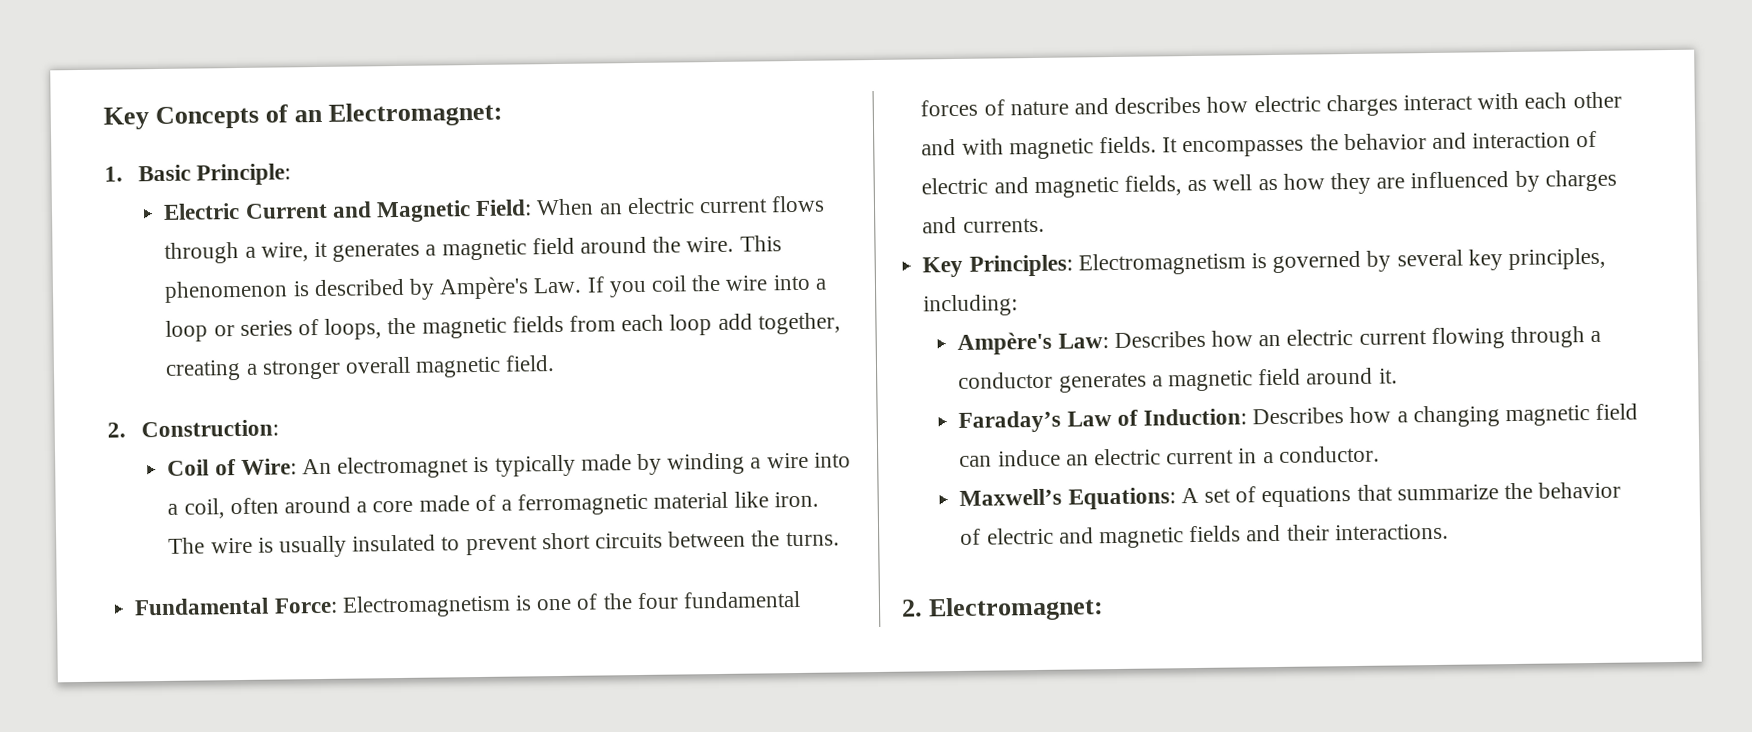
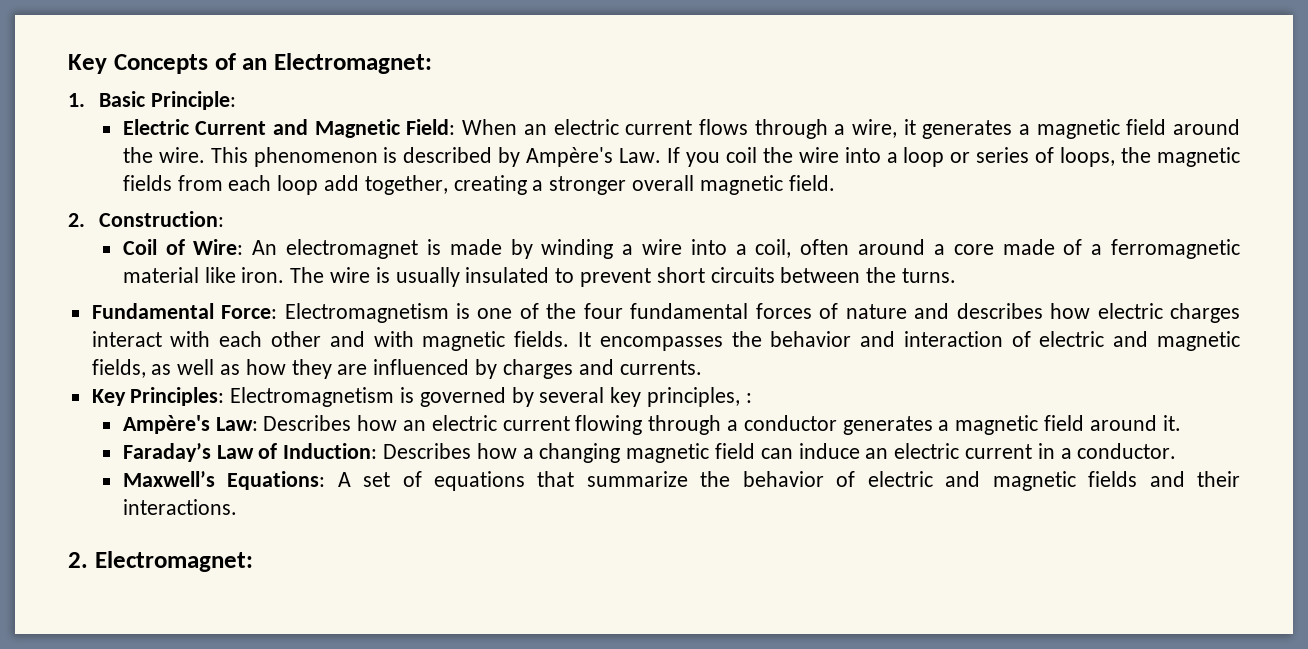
[494,454,576,477] typically -> (441, 247) none
[923,294,1019,317] including: -> [745,393,752,403] :

